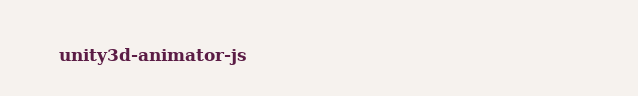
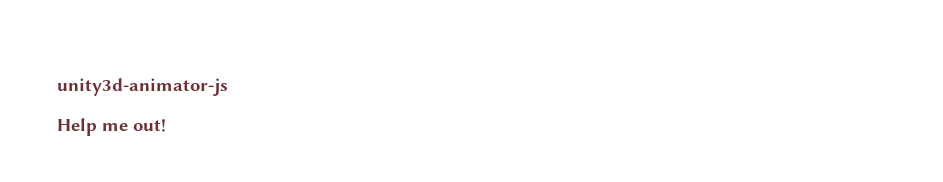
(247, 56) none -> [57,118,166,136] // Help me out!

